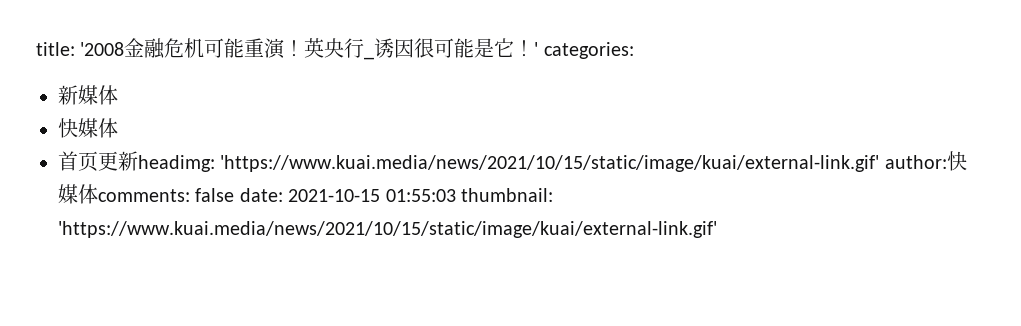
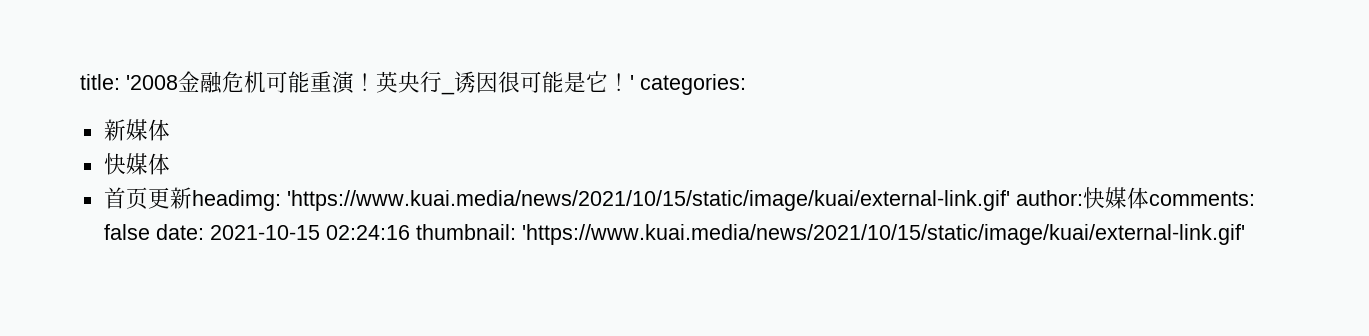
[385,189,456,202] 01:55:03 -> [325,225,410,240] 02:24:16

